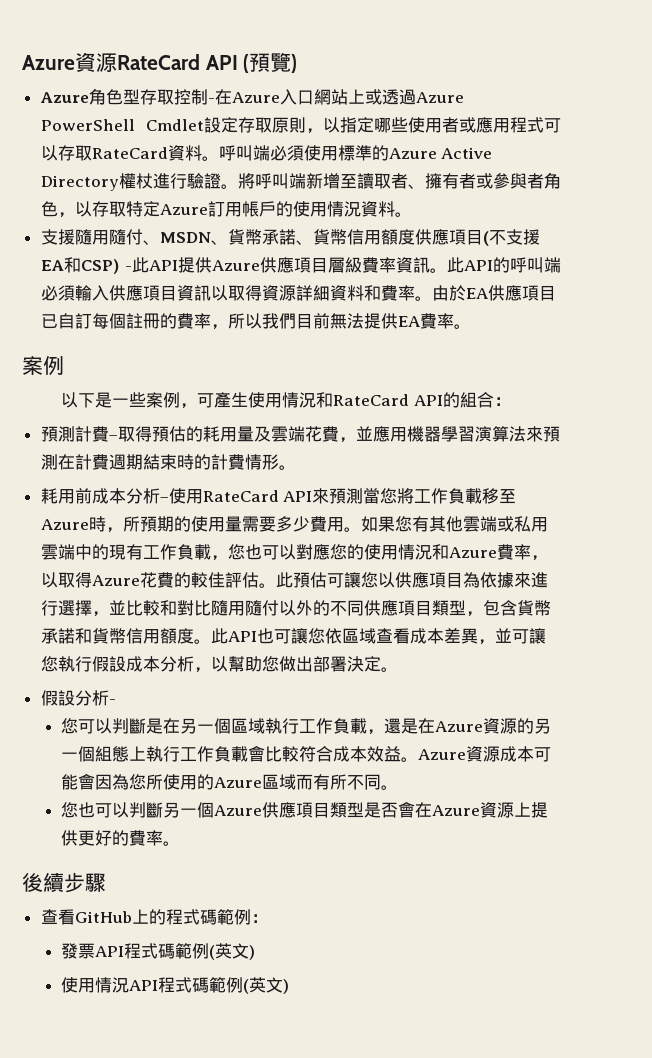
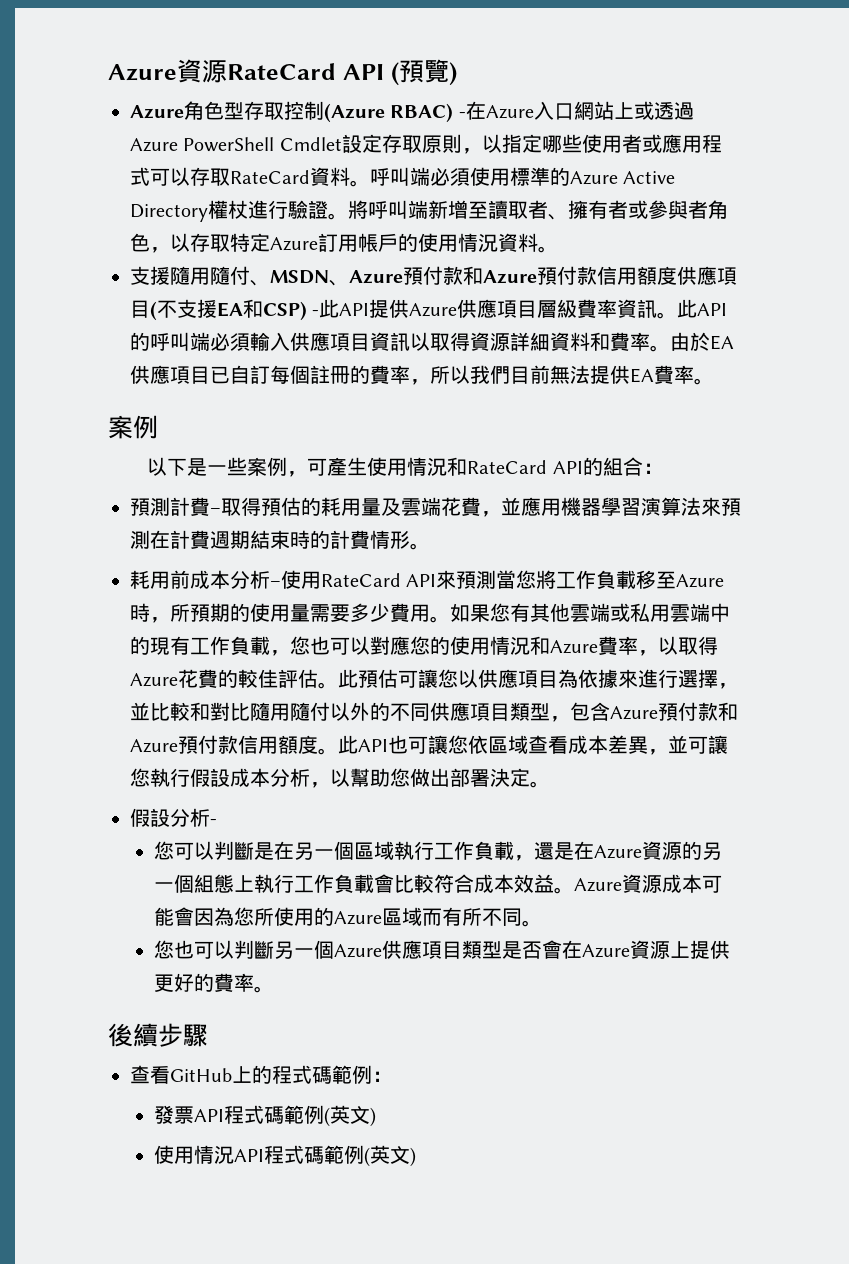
(208, 97) none -> [324,103,454,123] (Azure RBAC)
[227,229,347,245] 貨幣承諾、貨幣 -> [349,266,597,285] Azure預付款和Azure預付款
[516,600,551,616] [40,628,126,644] 貨幣承諾和貨幣 -> [610,702,738,721] [130,735,238,754] Azure預付款和Azure預付款

